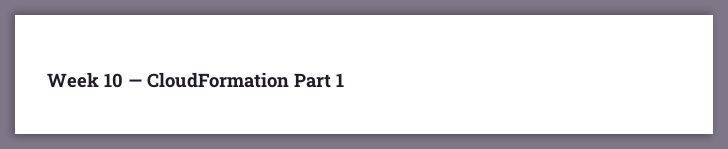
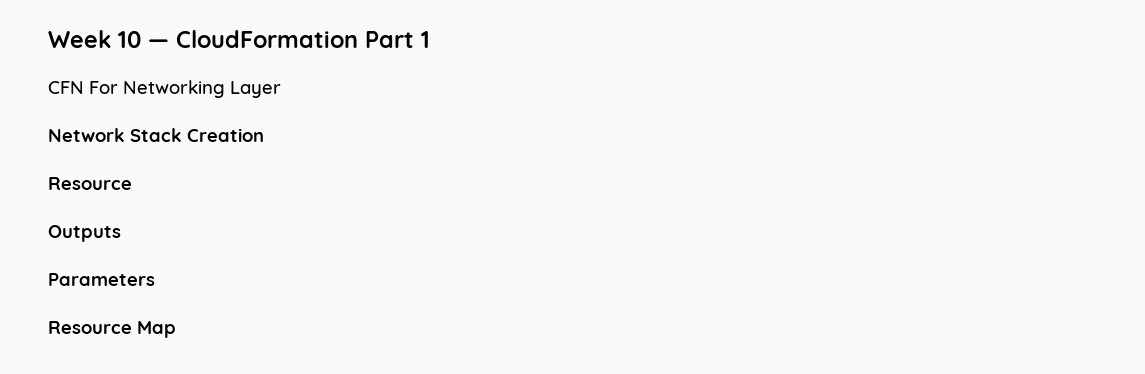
(344, 80) none -> [48,80,281,98] [48,128,264,142] [48,177,132,190] [48,225,121,242] [48,273,155,286] [48,321,176,338] // CFN For Networking Layer // Network Stack Creation // Resource // Outputs // Parameters // Resource Map

